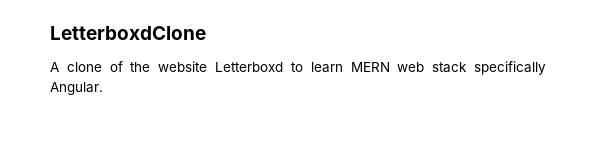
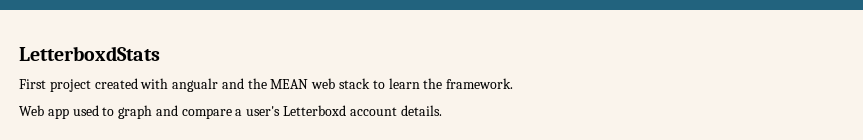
[50,26,206,40] [50,61,546,75] [50,82,103,95] LetterboxdClone // A clone of the website Letterboxd to learn MERN web stack specifically Angular. -> [19,46,160,61] [19,78,514,92] [19,105,442,119] LetterboxdStats // First project created with angualr and the MEAN web stack to learn the framework. // Web app used to graph and compare a user's Letterboxd account details.

